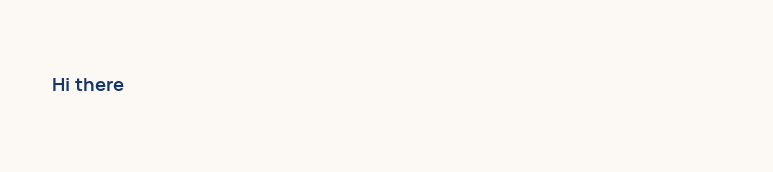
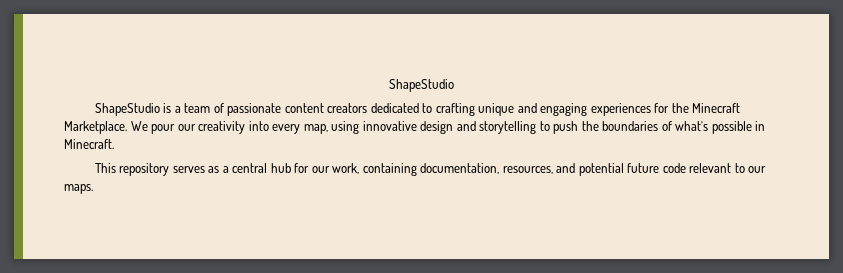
[52,78,124,91] Hi there -> [389,79,454,92] [94,103,741,116] [64,121,766,134] [64,139,114,149] [94,163,767,176] [64,184,93,194] ShapeStudio // ShapeStudio is a team of passionate content creators dedicated to crafting unique and engaging experiences for the Minecraft Marketplace. We pour our creativity into every map, using innovative design and storytelling to push the boundaries of what's possible in Minecraft. // This repository serves as a central hub for our work, containing documentation, resources, and potential future code relevant to our maps.

